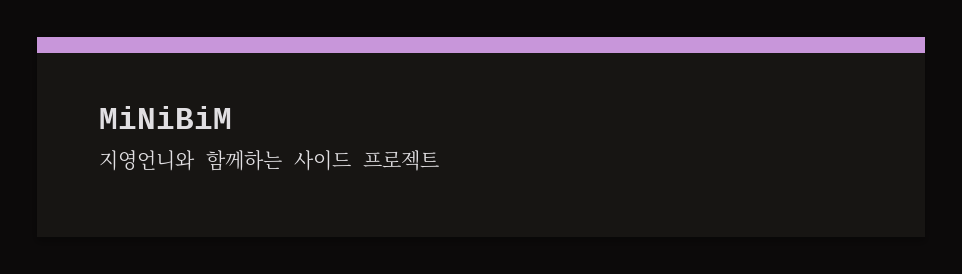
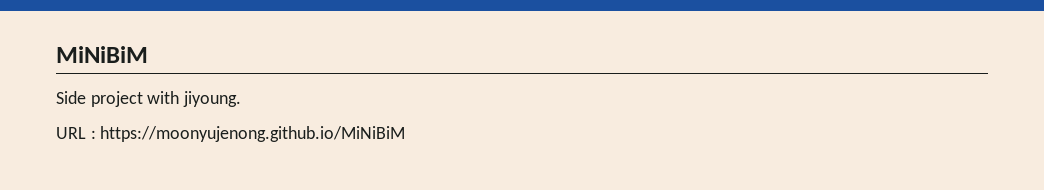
[99,150,439,171] 지영언니와 함께하는 사이드 프로젝트 -> [56,91,242,107] [56,126,406,142] Side project with jiyoung. // URL : https://moonyujenong.github.io/MiNiBiM

